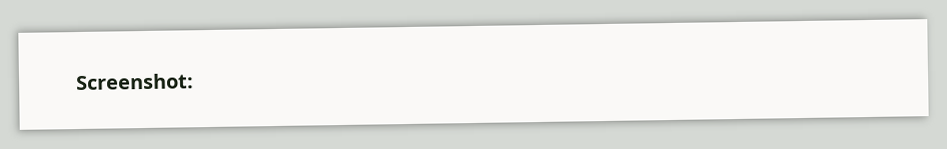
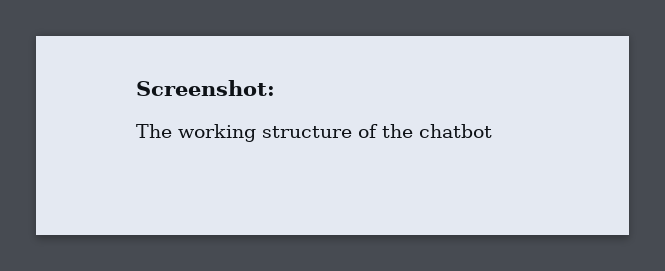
(194, 82) none -> [136,124,492,142] // The working structure of the chatbot

